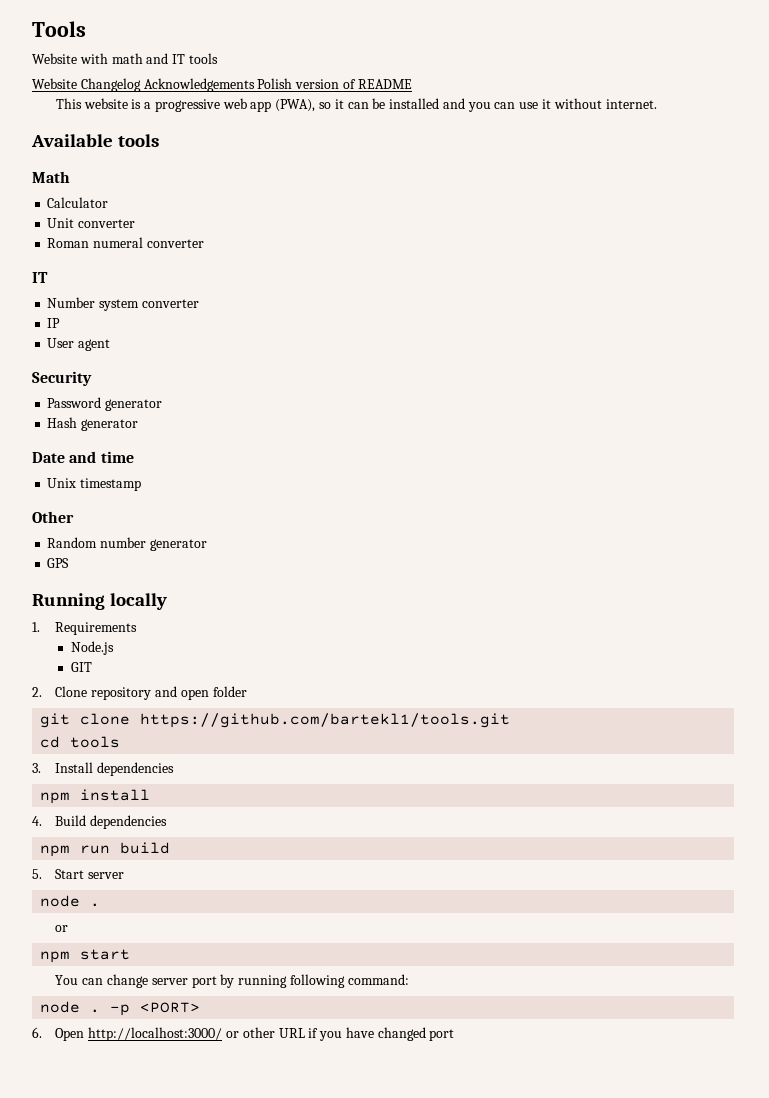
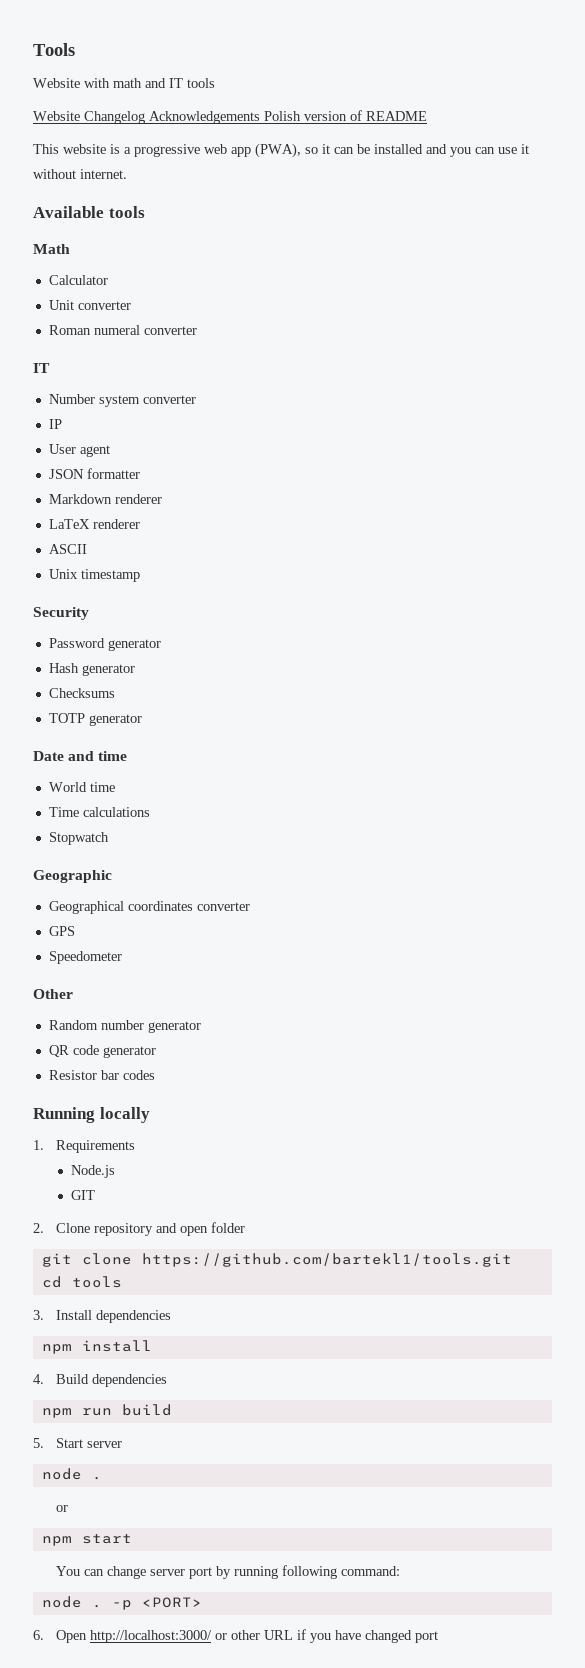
(111, 345) none -> [48,468,140,479] [48,494,162,504] [48,519,140,529] [48,544,87,554] [48,569,140,582] // JSON formatter // Markdown renderer // LaTeX renderer // ASCII // Unix timestamp
(139, 425) none -> [48,688,115,698] [48,713,142,726] // Checksums // TOTP generator
[47,478,142,491] [32,511,74,523] [47,537,207,551] [47,558,70,568] Unix timestamp // Other // Random number generator // GPS -> [48,782,115,792] [48,807,150,817] [48,832,109,845] [33,870,112,883] [48,901,250,914] [48,926,75,936] [48,951,122,964] [33,989,73,999] [48,1020,201,1033] [48,1045,156,1058] [48,1070,155,1080] World time // Time calculations // Stopwatch // Geographic // Geographical coordinates converter // GPS // Speedometer // Other // Random number generator // QR code generator // Resistor bar codes

